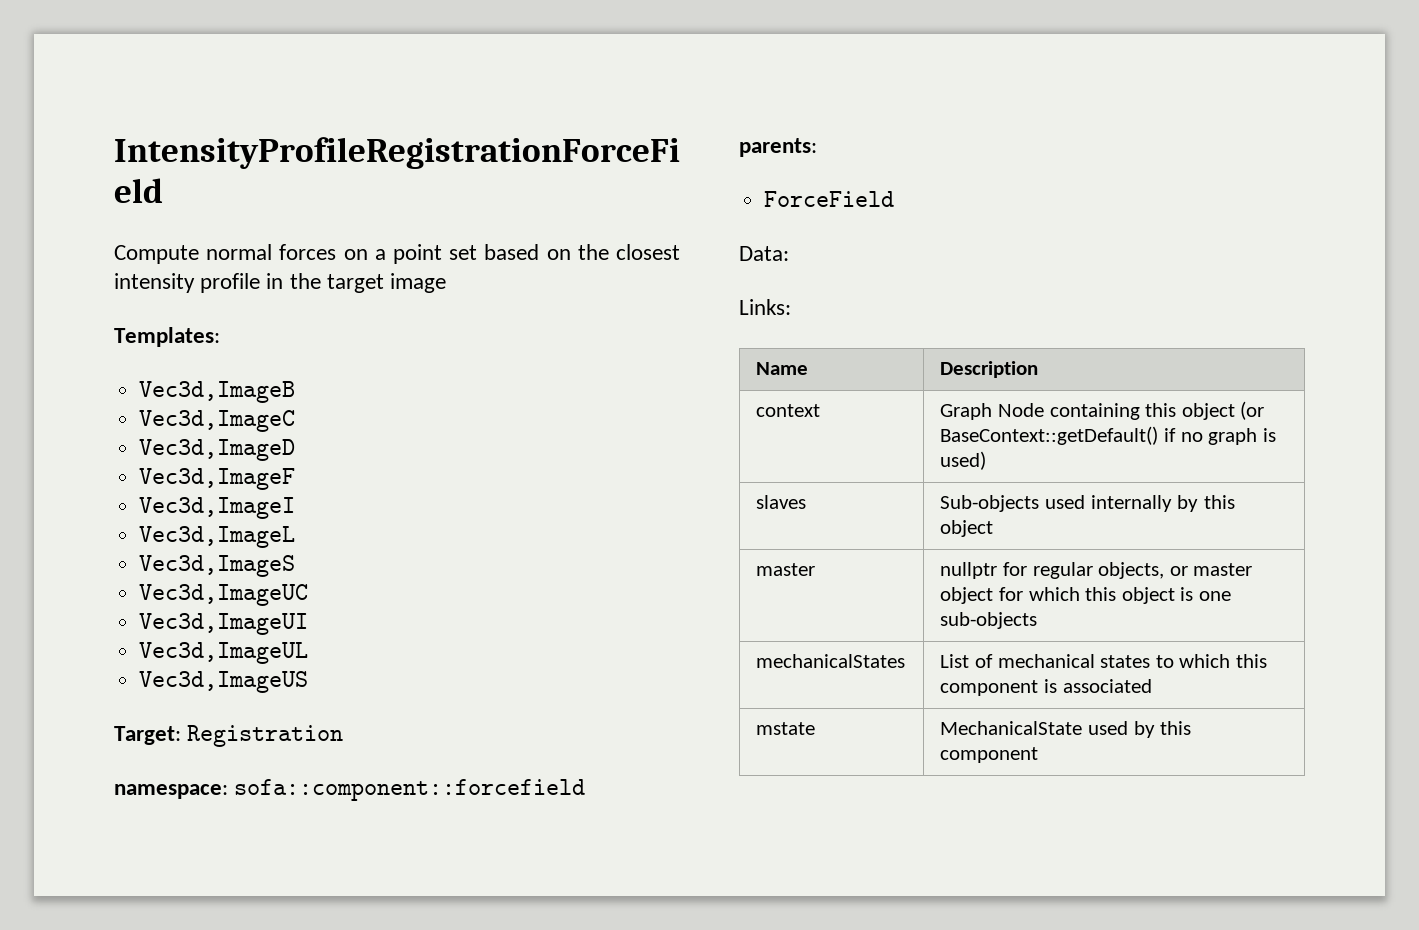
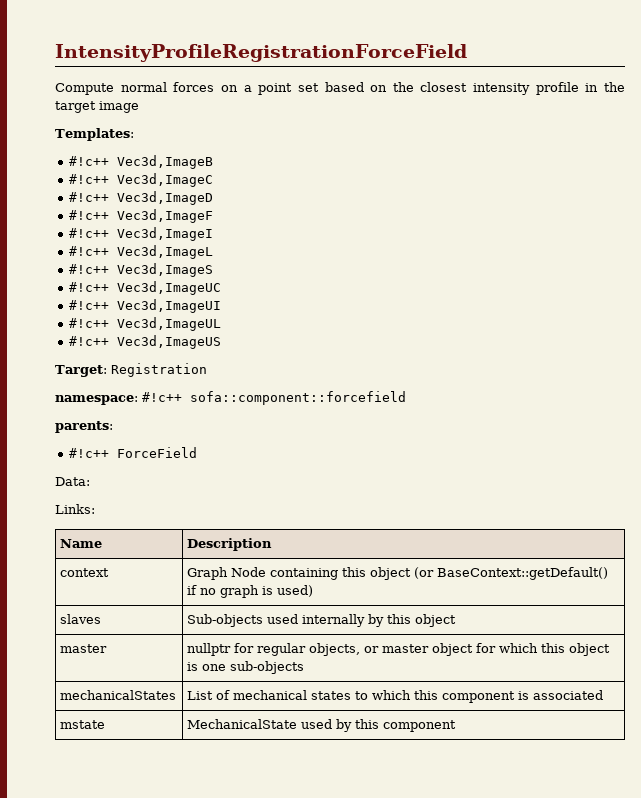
(220, 337) none -> [69,156,110,166] #!c++
(296, 392) none -> [69,174,110,184] #!c++
(296, 421) none -> [69,192,110,202] #!c++
(296, 450) none -> [69,210,110,220] #!c++
(296, 479) none -> [69,228,110,238] #!c++
(296, 508) none -> [69,246,110,256] #!c++
(296, 537) none -> [69,264,110,274] #!c++
(296, 566) none -> [69,282,110,292] #!c++
(309, 595) none -> [69,300,110,310] #!c++
(309, 624) none -> [69,318,110,328] #!c++
(309, 653) none -> [69,336,110,346] #!c++
(228, 791) none -> [142,392,182,402] #!c++
(817, 147) none -> [69,448,110,458] #!c++

